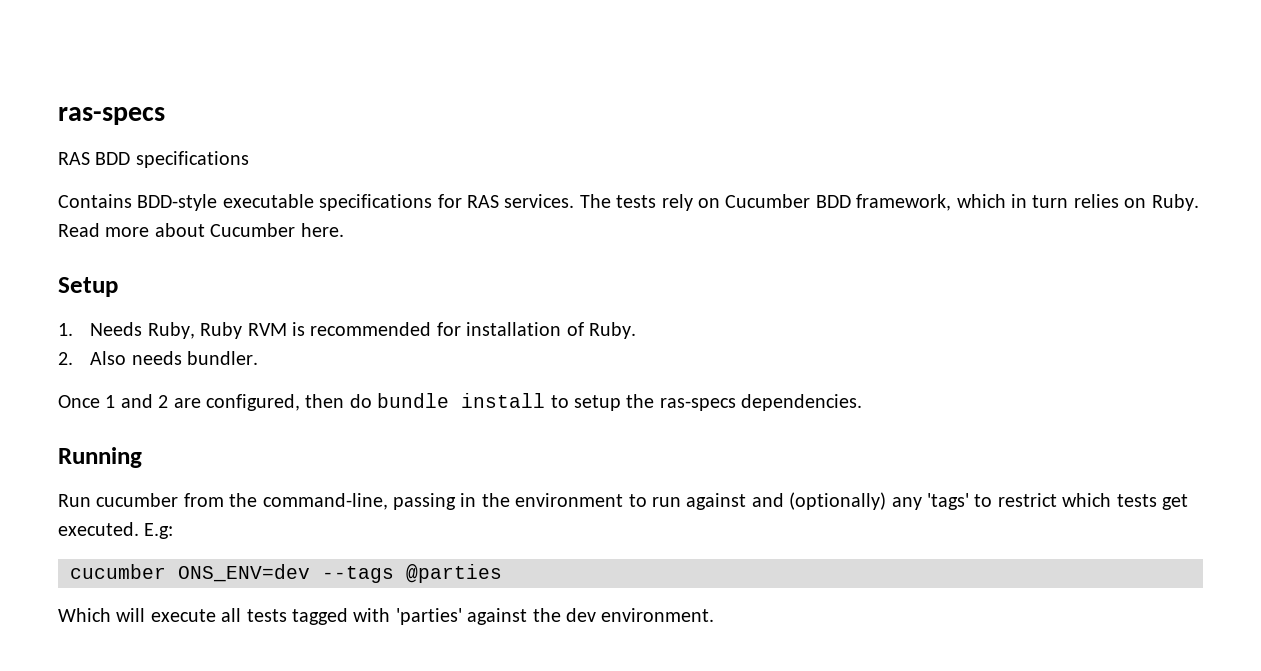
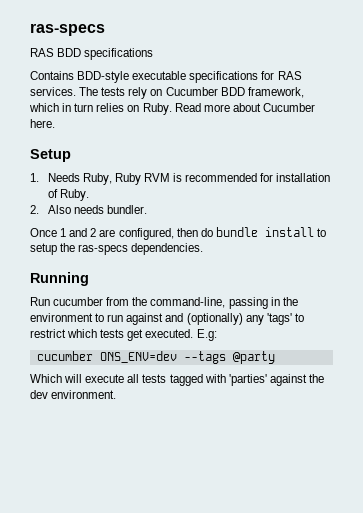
[406,564,502,583] @parties -> [232,351,275,364] @party

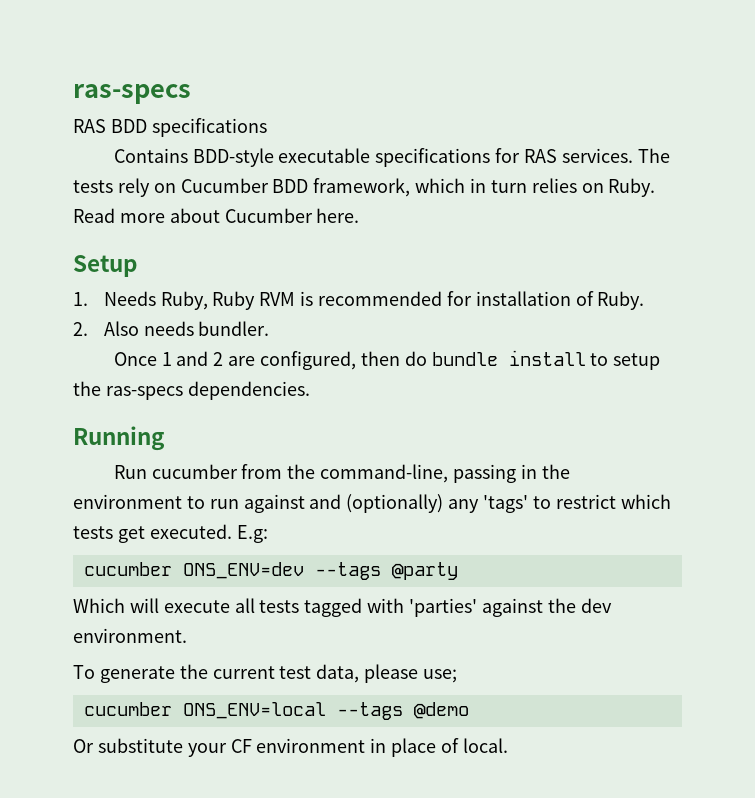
(117, 394) none -> [73,664,458,683] [83,702,469,720] [73,738,508,757] // To generate the current test data, please use; // cucumber ONS_ENV=local --tags @demo // Or substitute your CF environment in place of local.

